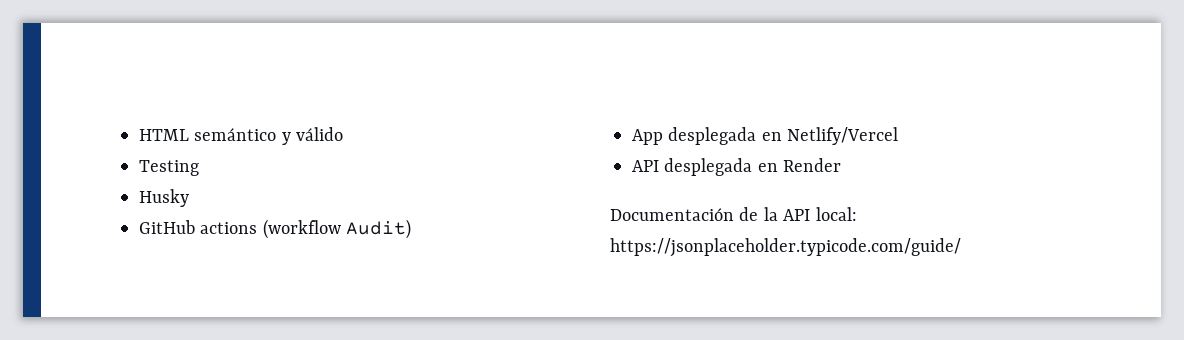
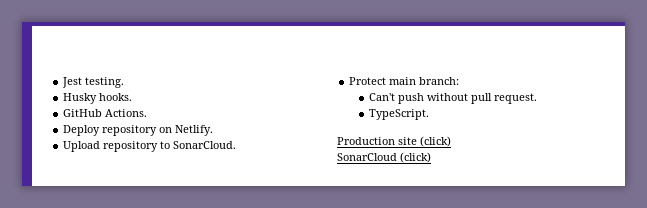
[139,127,344,145] [139,160,199,176] HTML semántico y válido // Testing -> [62,77,125,88] Jest testing.
(189, 198) none -> [99,93,133,101] hooks.
[200,219,412,239] [632,127,899,145] [632,158,842,176] [610,207,857,221] [610,238,961,257] actions (workflow Audit) // App desplegada en Netlify/Vercel // API desplegada en Render // Documentación de la API local: https://jsonplaceholder.typicode.com/guide/ -> [105,109,148,117] [63,125,214,136] [63,141,237,152] [349,77,460,85] [368,93,537,104] [368,109,429,120] [337,136,451,147] [337,152,431,163] Actions. // Deploy repository on Netlify. // Upload repository to SonarCloud. // Protect main branch: // Can't push without pull request. // TypeScript. // Production site (click) // SonarCloud (click)

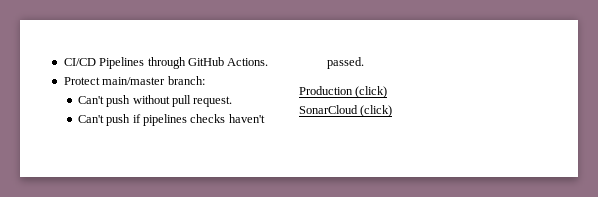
[62,77,125,88] [63,93,133,104] [63,109,148,117] [63,125,214,136] [63,141,237,152] Jest testing. // Husky hooks. // GitHub Actions. // Deploy repository on Netlify. // Upload repository to SonarCloud. -> [63,57,269,69] CI/CD Pipelines through GitHub Actions.
[389,77,417,85] main -> [102,77,166,85] main/master
[368,109,429,120] TypeScript. -> [77,114,265,126] [326,57,364,69] Can't push if pipelines checks haven't passed.
[398,137,417,145] site -> (353, 90) none

